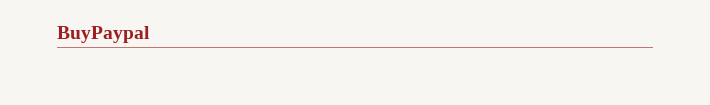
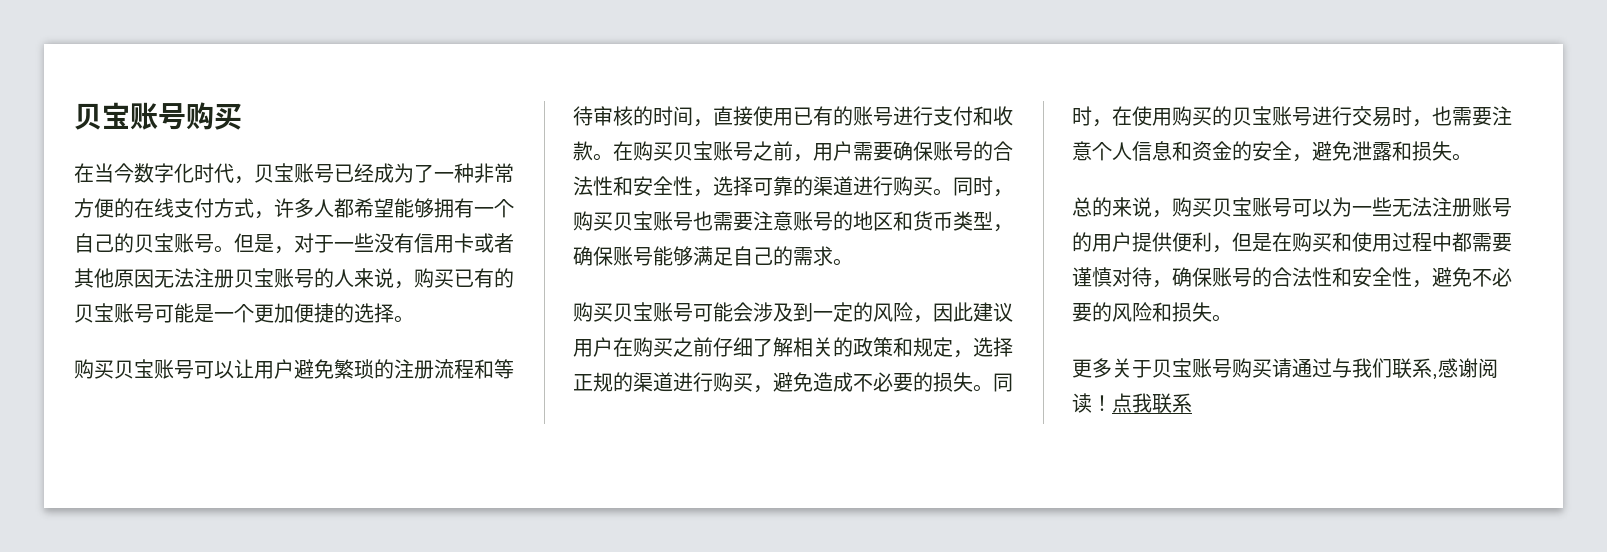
[57,26,150,43] BuyPaypal -> [74,102,242,130] [74,163,514,184] [74,198,514,219] [74,233,514,254] [74,268,514,289] [74,303,414,323] [74,359,514,379] [573,106,1013,127] [573,141,1013,162] [573,176,1013,197] [573,211,1013,232] [573,246,853,266] [573,302,1013,323] [573,337,1013,358] [573,372,1013,393] [1072,106,1512,127] [1072,141,1472,162] [1072,197,1512,218] [1072,232,1512,253] [1072,267,1512,288] [1072,302,1232,322] [1072,358,1498,379] [1072,393,1192,414] 贝宝账号购买 // 在当今数字化时代，贝宝账号已经成为了一种非常方便的在线支付方式，许多人都希望能够拥有一个自己的贝宝账号。但是，对于一些没有信用卡或者其他原因无法注册贝宝账号的人来说，购买已有的贝宝账号可能是一个更加便捷的选择。 // 购买贝宝账号可以让用户避免繁琐的注册流程和等待审核的时间，直接使用已有的账号进行支付和收款。在购买贝宝账号之前，用户需要确保账号的合法性和安全性，选择可靠的渠道进行购买。同时，购买贝宝账号也需要注意账号的地区和货币类型，确保账号能够满足自己的需求。 // 购买贝宝账号可能会涉及到一定的风险，因此建议用户在购买之前仔细了解相关的政策和规定，选择正规的渠道进行购买，避免造成不必要的损失。同时，在使用购买的贝宝账号进行交易时，也需要注意个人信息和资金的安全，避免泄露和损失。 // 总的来说，购买贝宝账号可以为一些无法注册账号的用户提供便利，但是在购买和使用过程中都需要谨慎对待，确保账号的合法性和安全性，避免不必要的风险和损失。 // 更多关于贝宝账号购买请通过与我们联系,感谢阅读！点我联系

